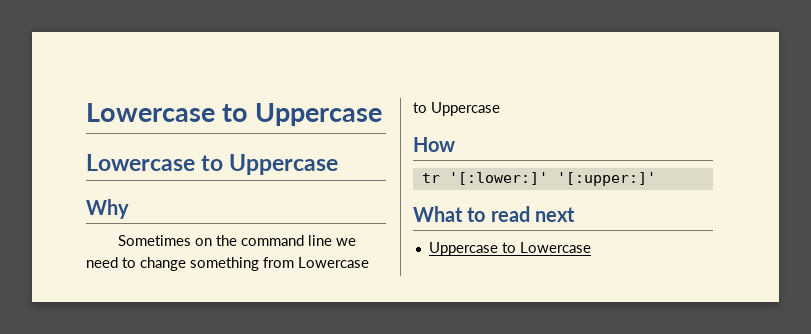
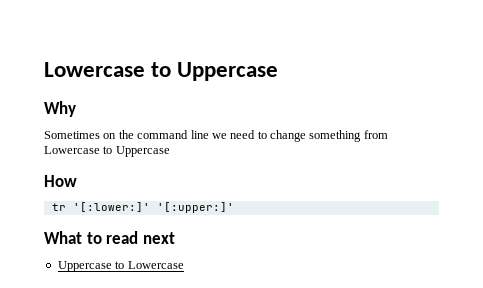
[86,103,383,126] [86,154,339,175] Lowercase to Uppercase // Lowercase to Uppercase -> [44,62,279,81] Lowercase to Uppercase

